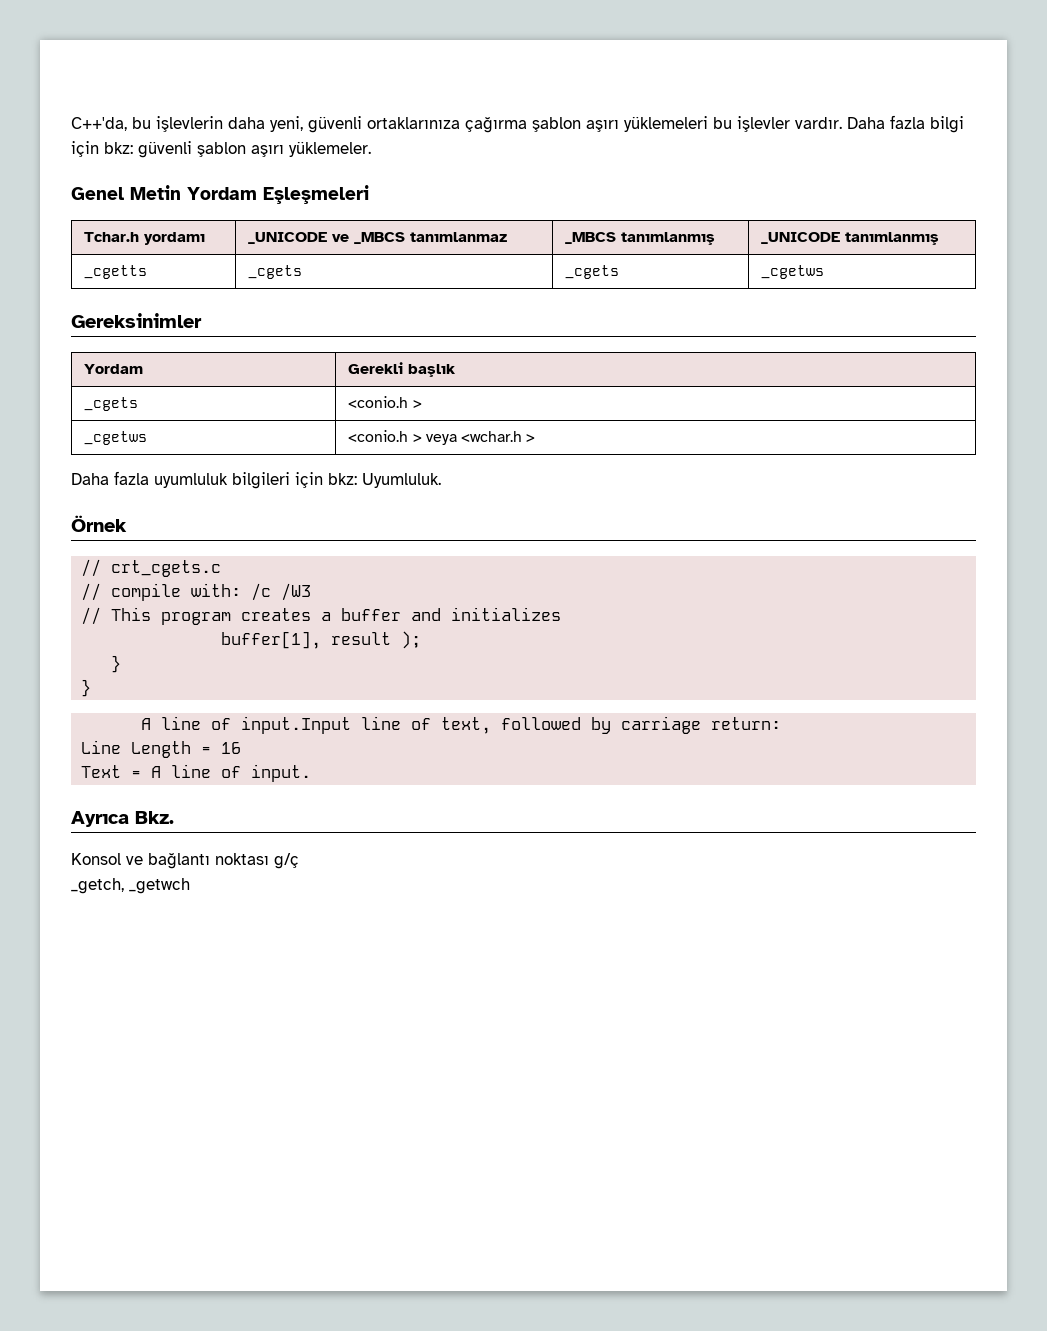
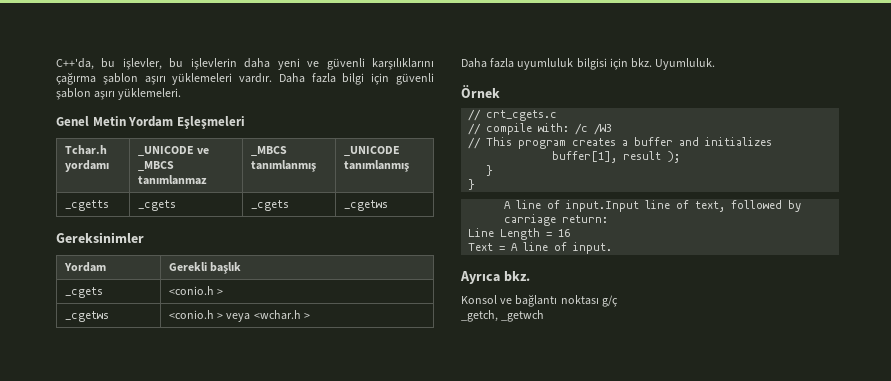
[156,116,460,133] işlevlerin daha yeni, güvenli ortaklarınıza -> [122,58,434,70] işlevler, bu işlevlerin daha yeni ve güvenli karşılıklarını
[713,116,790,132] bu işlevler -> (233, 79) none
[104,142,133,154] bkz: -> (390, 79) none
[289,141,371,157] yüklemeler. -> [118,88,182,100] yüklemeleri.
[232,472,357,489] bilgileri için bkz: -> [576,58,653,70] bilgisi için bkz.
[135,811,174,824] Bkz. -> [503,271,530,282] bkz.

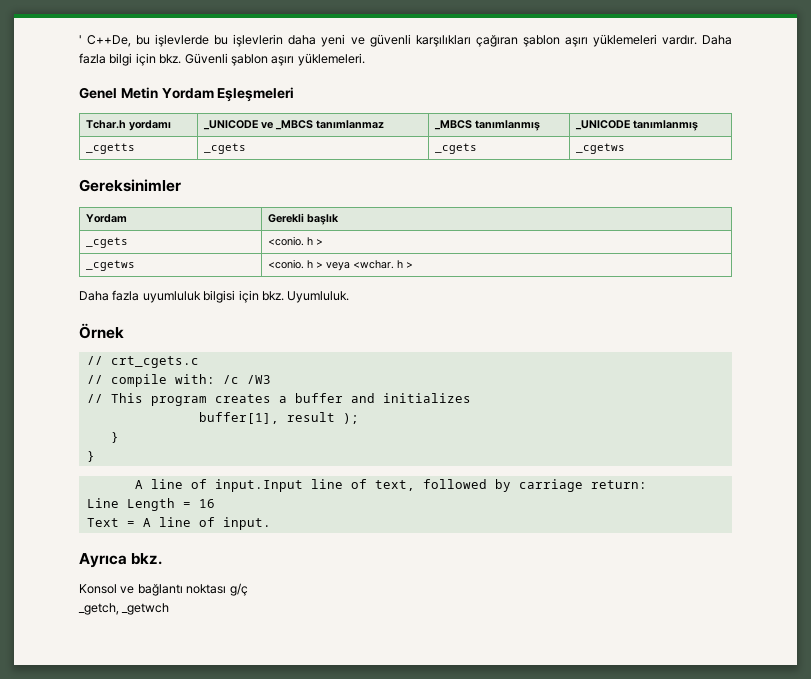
[56,58,162,70] C++'da, bu işlevler, -> [79,34,210,47] ' C++De, bu işlevlerde
[372,58,434,70] [56,72,96,85] karşılıklarını çağırma -> [415,35,518,47] karşılıkları çağıran
[395,73,434,85] güvenli -> [159,53,228,64] bkz. Güvenli
[168,286,214,295] <conio.h -> [268,236,314,246] <conio. h
[168,310,301,322] <conio.h > veya <wchar.h -> [268,259,404,271] <conio. h > veya <wchar. h

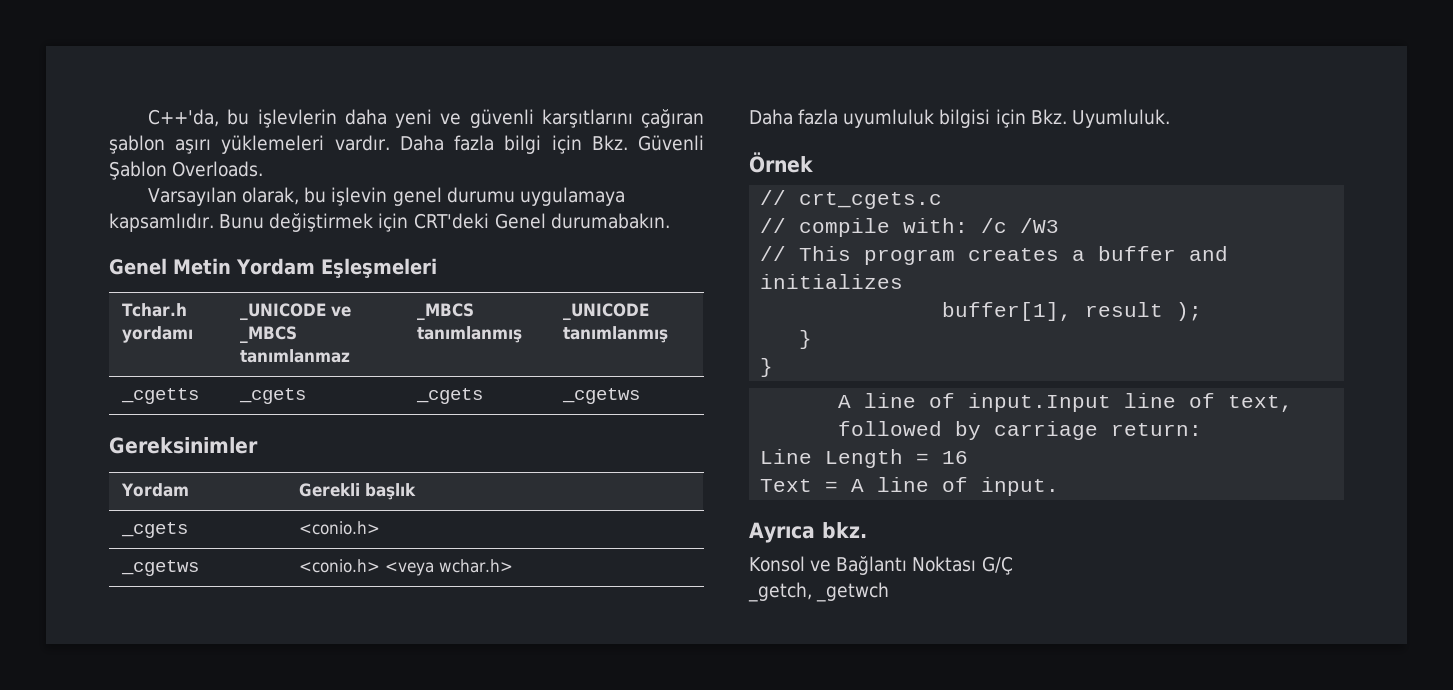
[79,34,210,47] ' C++De, bu işlevlerde -> [148,109,220,127] C++'da,
[415,35,471,47] karşılıkları -> [541,109,633,128] karşıtlarını
[159,53,365,66] bkz. Güvenli şablon aşırı yüklemeleri. -> [591,135,704,151] [109,161,264,180] [148,187,625,206] [109,213,670,232] Bkz. Güvenli Şablon Overloads. // Varsayılan olarak, bu işlevin genel durumu uygulamaya kapsamlıdır. Bunu değiştirmek için CRT'deki Genel durumabakın.
[268,236,324,246] [86,260,136,271] [268,259,414,271] <conio. h > // _cgetws | <conio. h > veya <wchar. h > -> [298,521,380,535] [120,560,199,576] [298,559,513,576] <conio.h> // _cgetws | <conio.h> <veya wchar.h>
[261,291,284,301] bkz. -> [1030,109,1067,124] Bkz.
[137,583,248,596] bağlantı noktası g/ç -> [836,556,1013,575] Bağlantı Noktası G/Ç

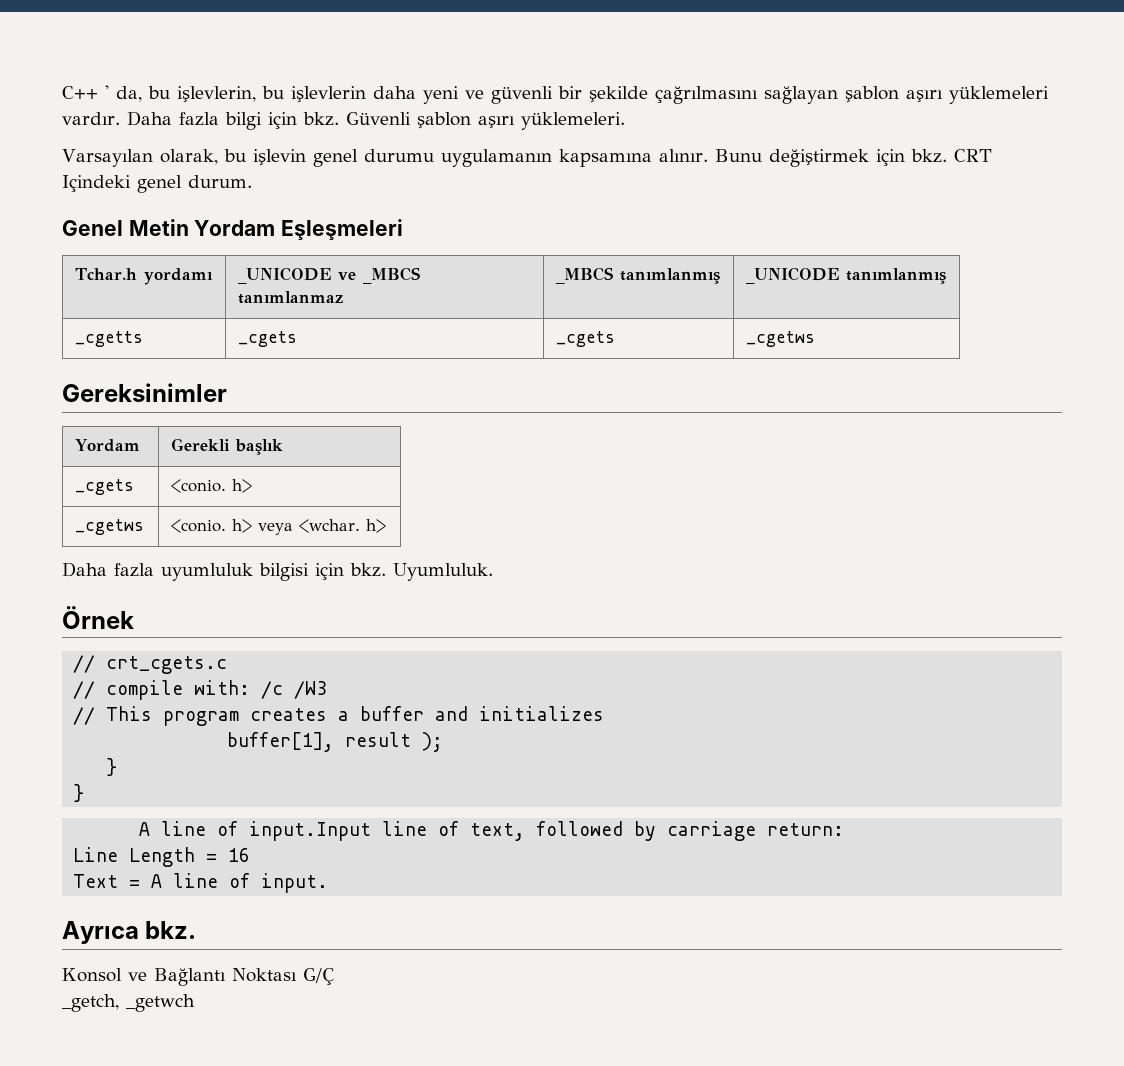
[148,109,220,127] C++'da, -> [62,85,256,103] C++ ' da, bu işlevlerin,
[541,109,705,128] karşıtlarını çağıran -> [558,86,838,104] bir şekilde çağrılmasını sağlayan
[591,135,704,151] [109,161,264,180] Bkz. Güvenli Şablon Overloads. -> [302,112,625,130] bkz. Güvenli şablon aşırı yüklemeleri.
[519,187,625,206] [109,213,670,232] uygulamaya kapsamlıdır. Bunu değiştirmek için CRT'deki Genel durumabakın. -> [440,149,992,167] [62,175,252,193] uygulamanın kapsamına alınır. Bunu değiştirmek için bkz. CRT Içindeki genel durum.
[298,521,380,535] <conio.h> -> [171,479,253,493] <conio. h>
[298,559,513,576] <conio.h> <veya wchar.h> -> [171,519,387,535] <conio. h> veya <wchar. h>
[1030,109,1067,124] Bkz. -> [350,563,386,577] bkz.

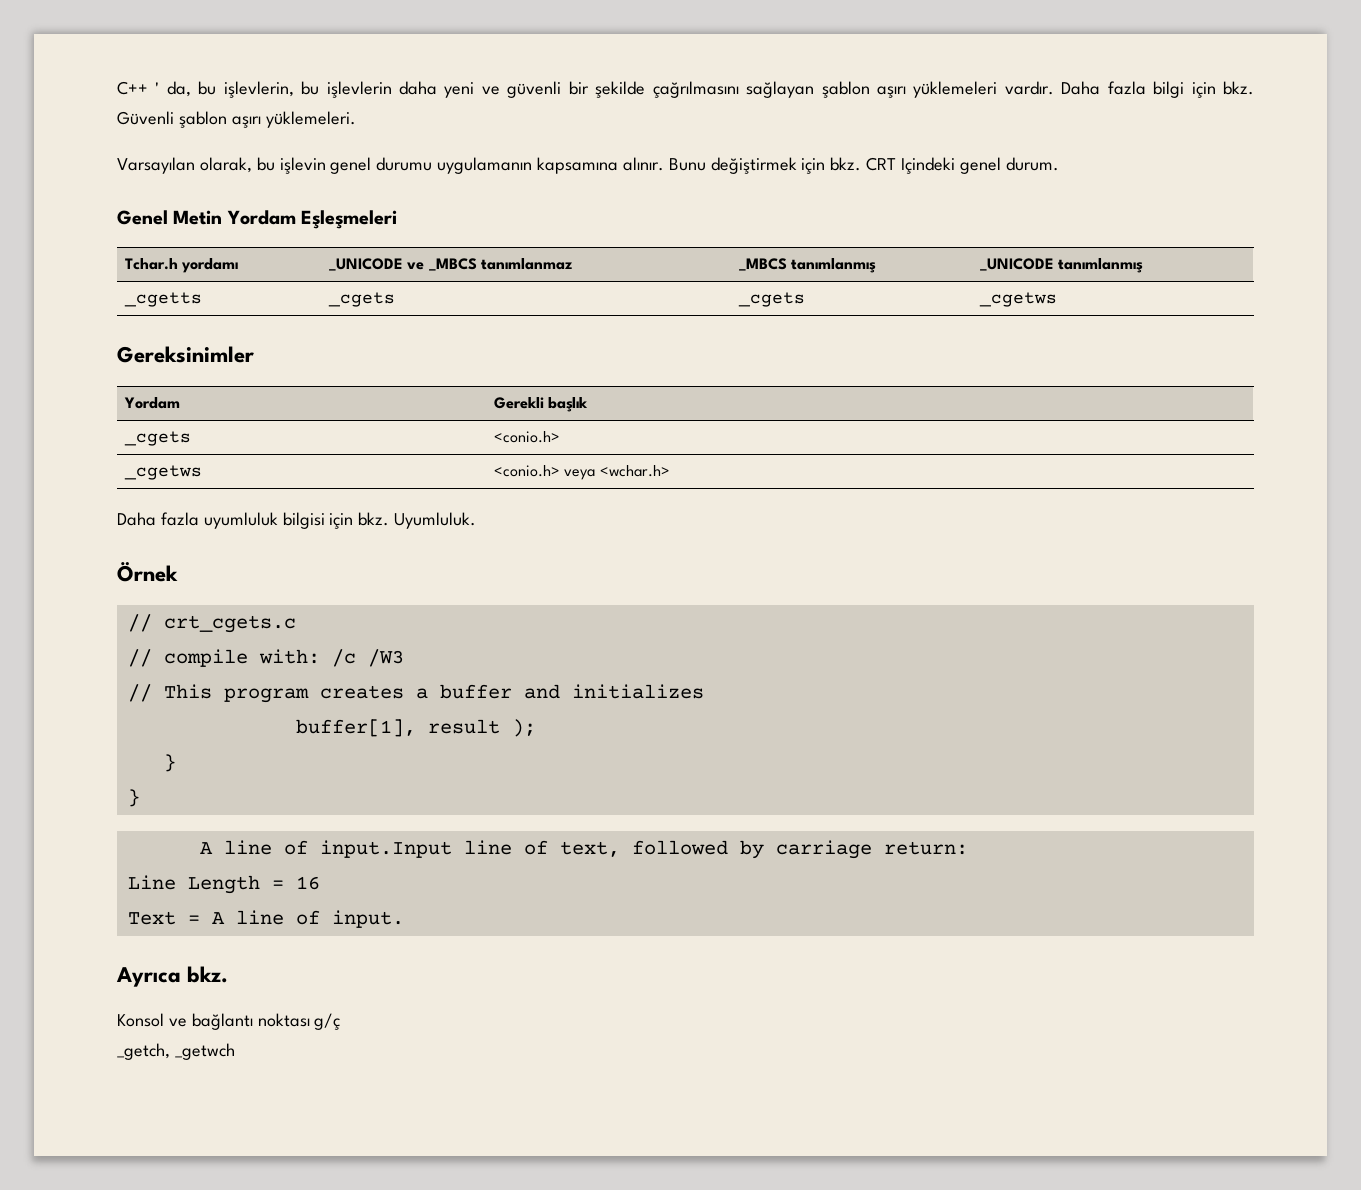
[171,479,253,493] <conio. h> -> [494,431,561,443] <conio.h>
[171,519,387,535] <conio. h> veya <wchar. h> -> [494,465,670,480] <conio.h> veya <wchar.h>
[154,968,335,986] Bağlantı Noktası G/Ç -> [191,1013,341,1030] bağlantı noktası g/ç

